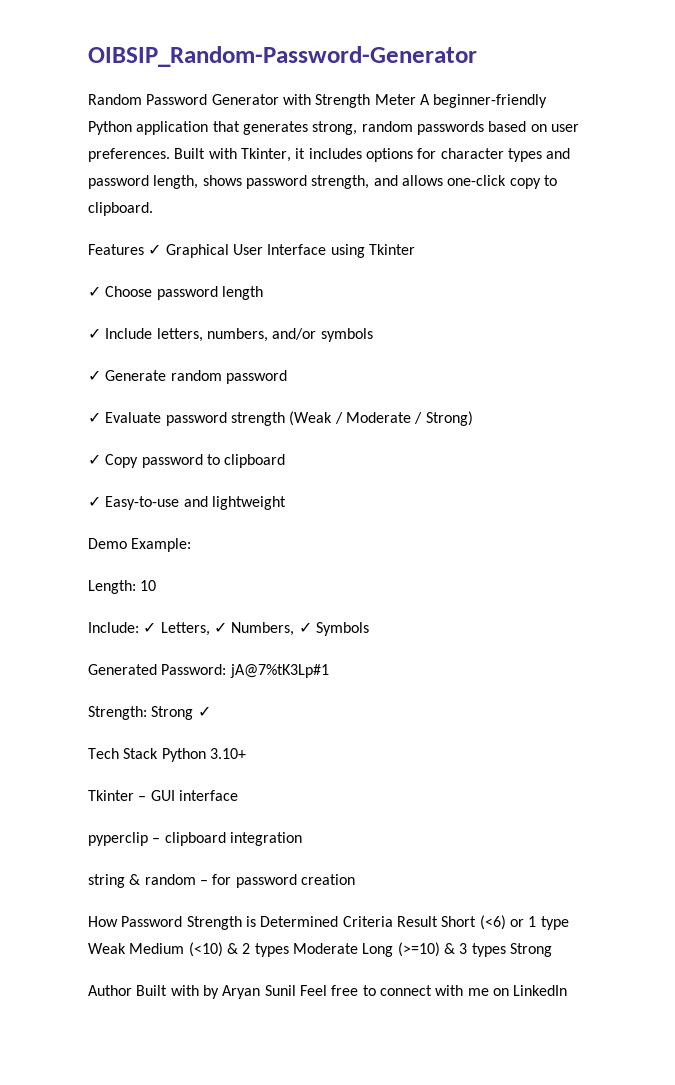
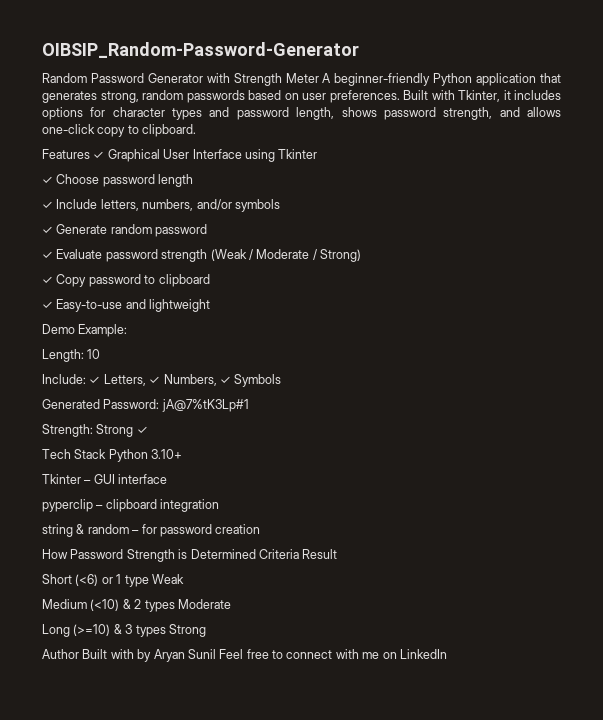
(438, 921) none -> (338, 554) //
(126, 948) none -> (184, 579) //
(358, 948) none -> (231, 604) //

